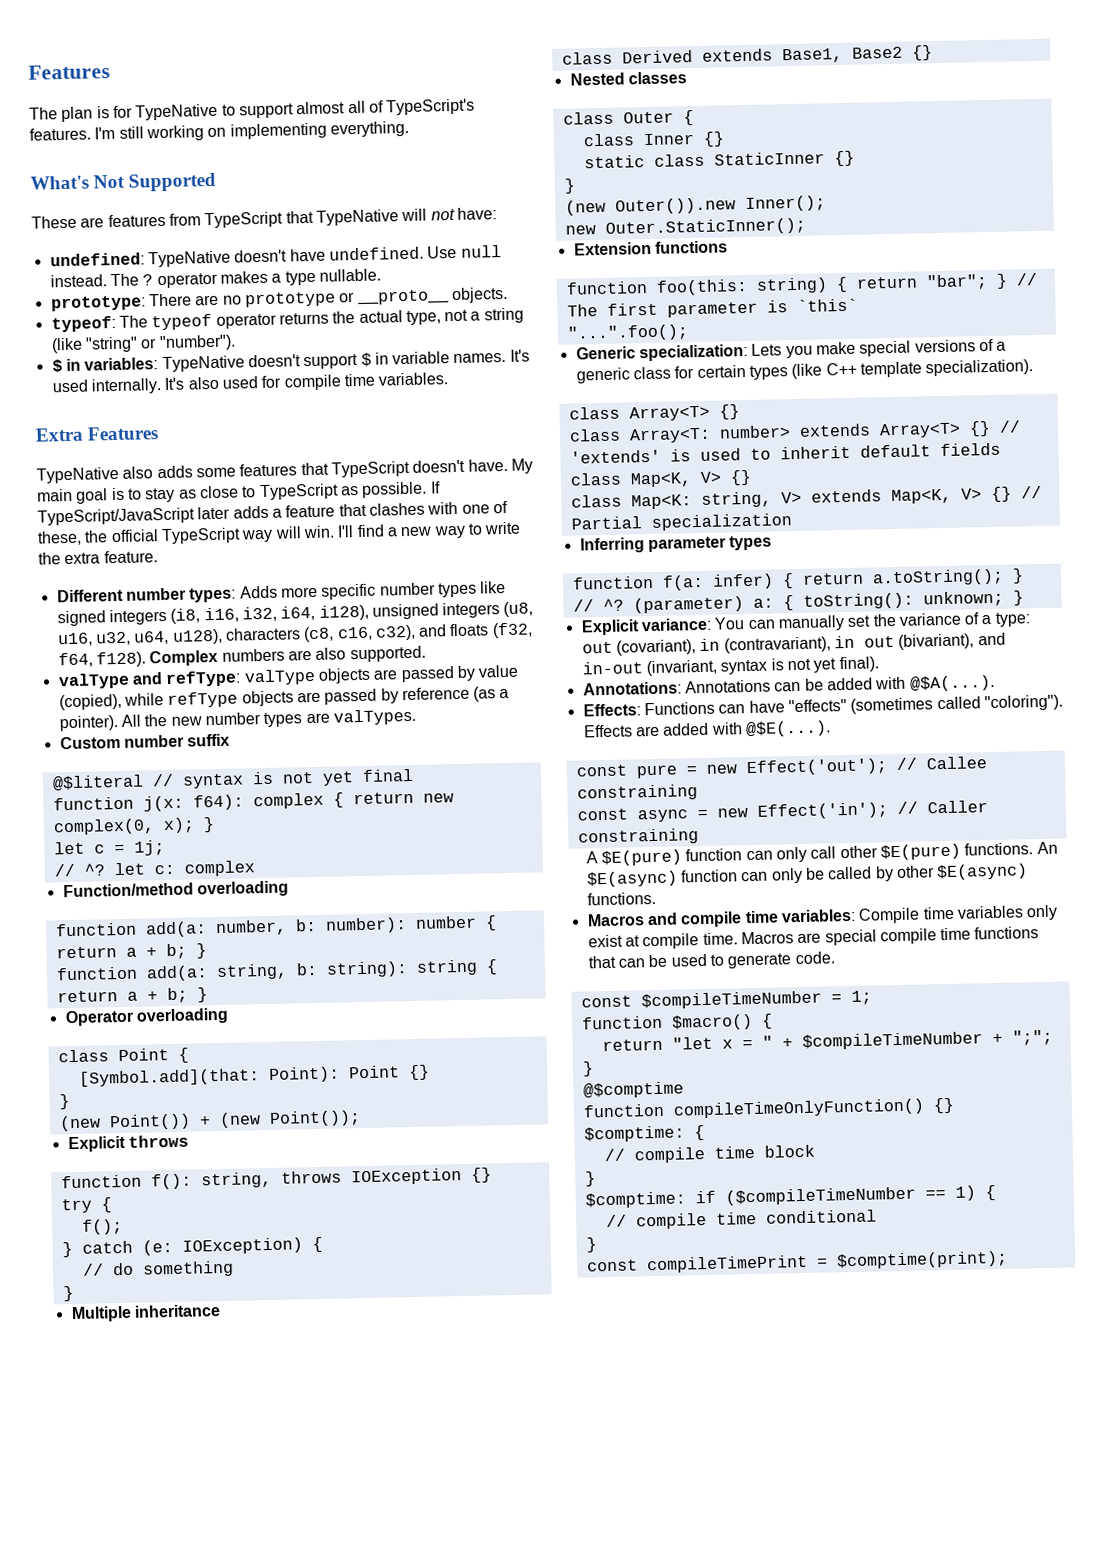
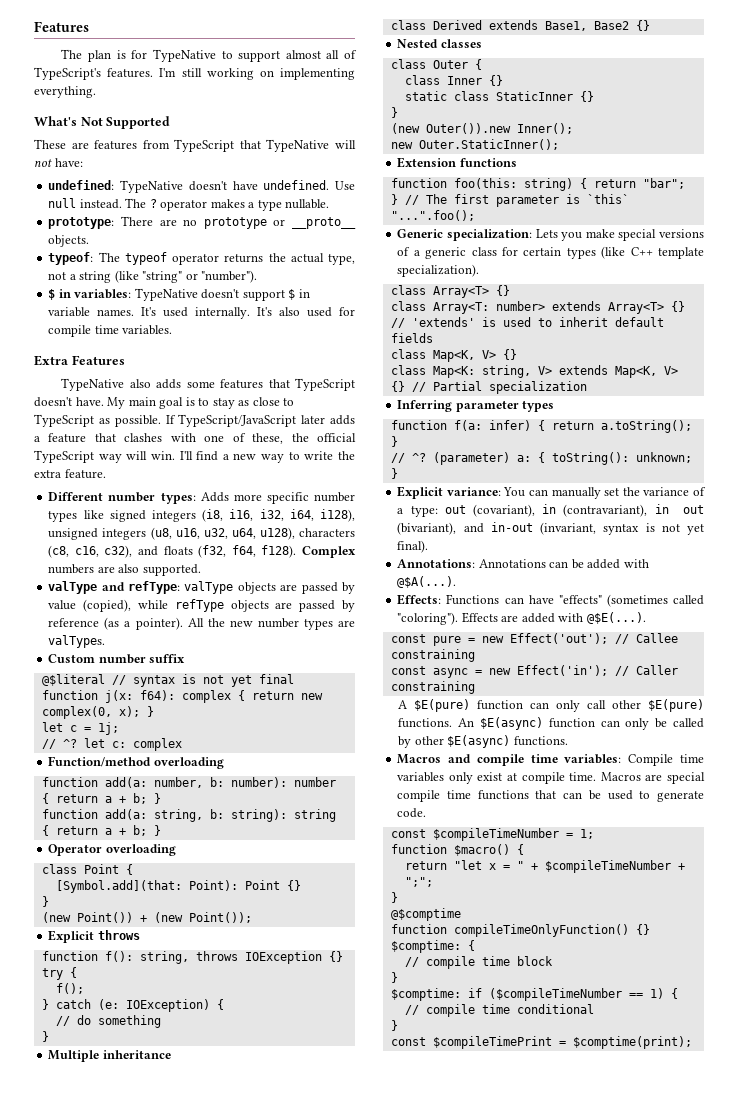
[645,1254,808,1274] compileTimePrint -> [432,1036,552,1049] $compileTimePrint

